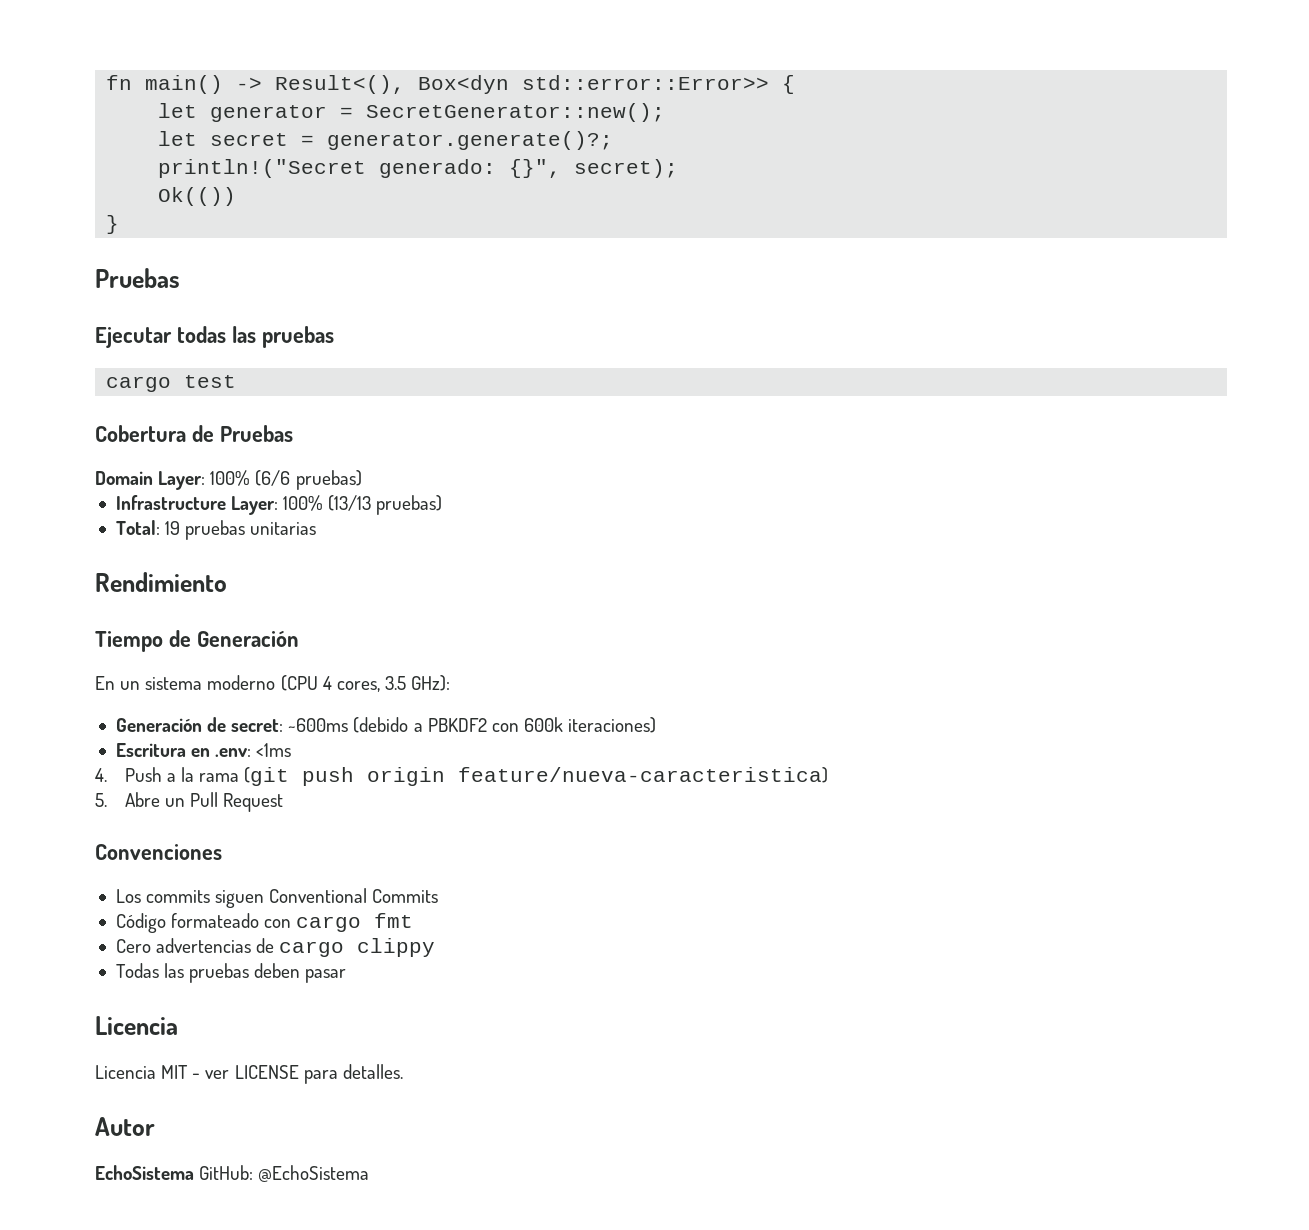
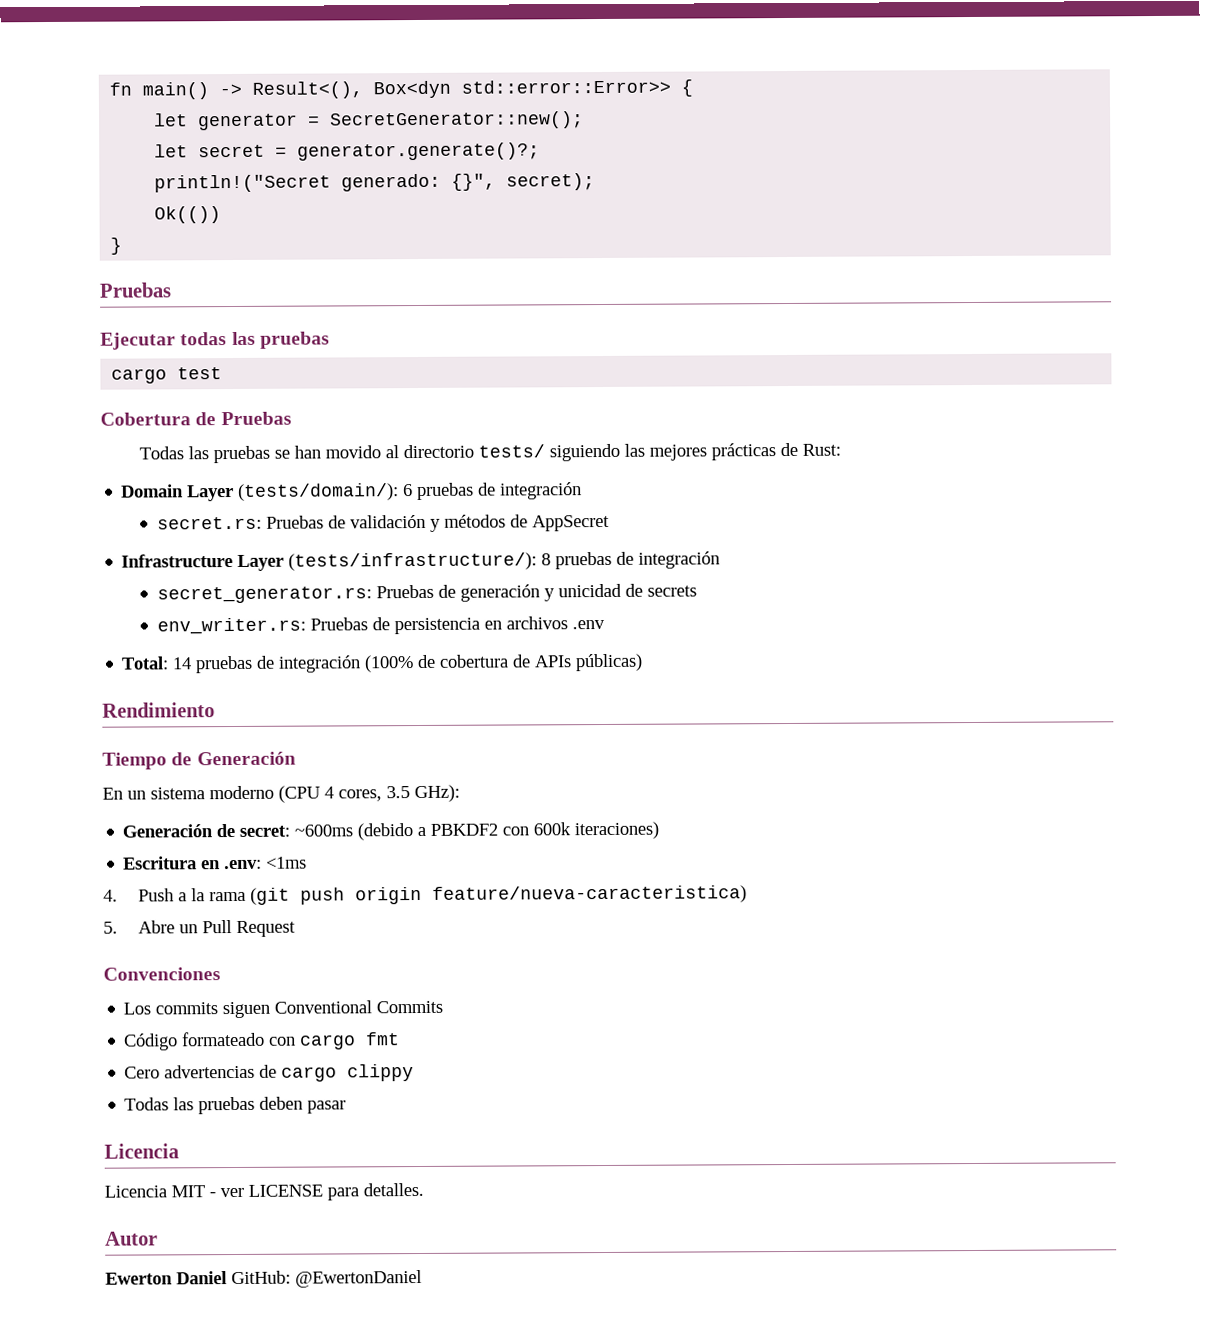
[95,470,362,490] [115,495,443,515] [115,520,317,540] Domain Layer: 100% (6/6 pruebas) // Infrastructure Layer: 100% (13/13 pruebas) // Total: 19 pruebas unitarias -> [139,442,842,464] [121,482,583,502] [156,514,610,532] [121,551,721,571] [156,583,697,604] [156,616,605,635] [121,653,644,674] Todas las pruebas se han movido al directorio tests/ siguiendo las mejores prácticas de Rust: // Domain Layer (tests/domain/): 6 pruebas de integración // secret.rs: Pruebas de validación y métodos de AppSecret // Infrastructure Layer (tests/infrastructure/): 8 pruebas de integración // secret_generator.rs: Pruebas de generación y unicidad de secrets // env_writer.rs: Pruebas de persistencia en archivos .env // Total: 14 pruebas de integración (100% de cobertura de APIs públicas)
[95,1165,370,1182] EchoSistema GitHub: @EchoSistema -> [105,1269,422,1288] Ewerton Daniel GitHub: @EwertonDaniel

